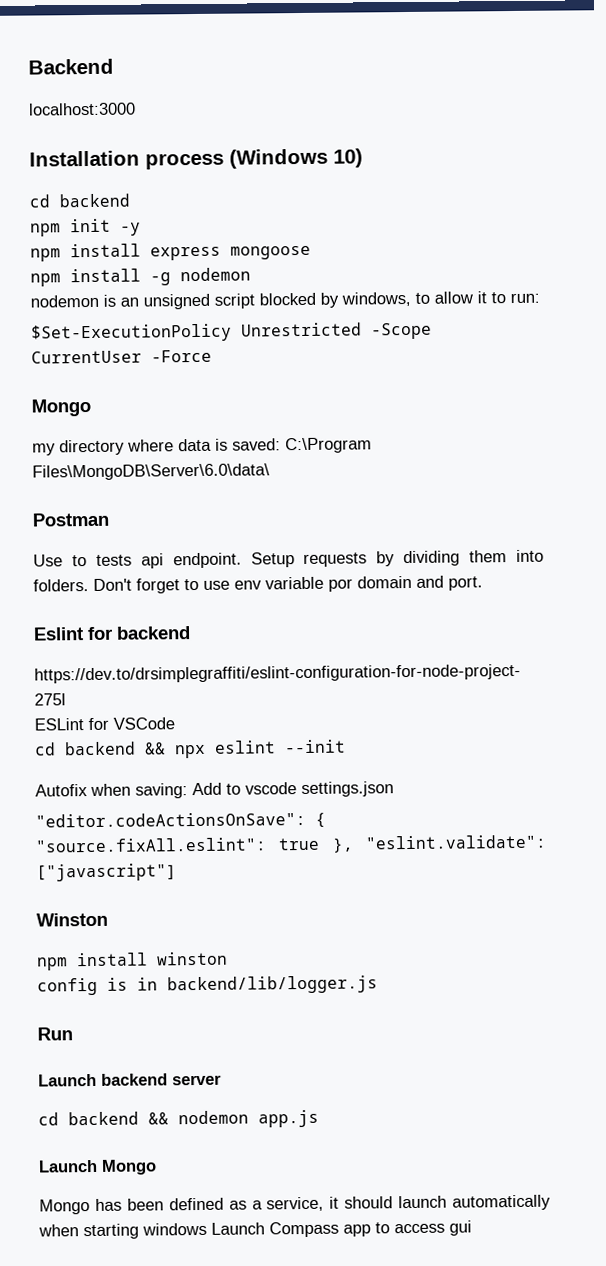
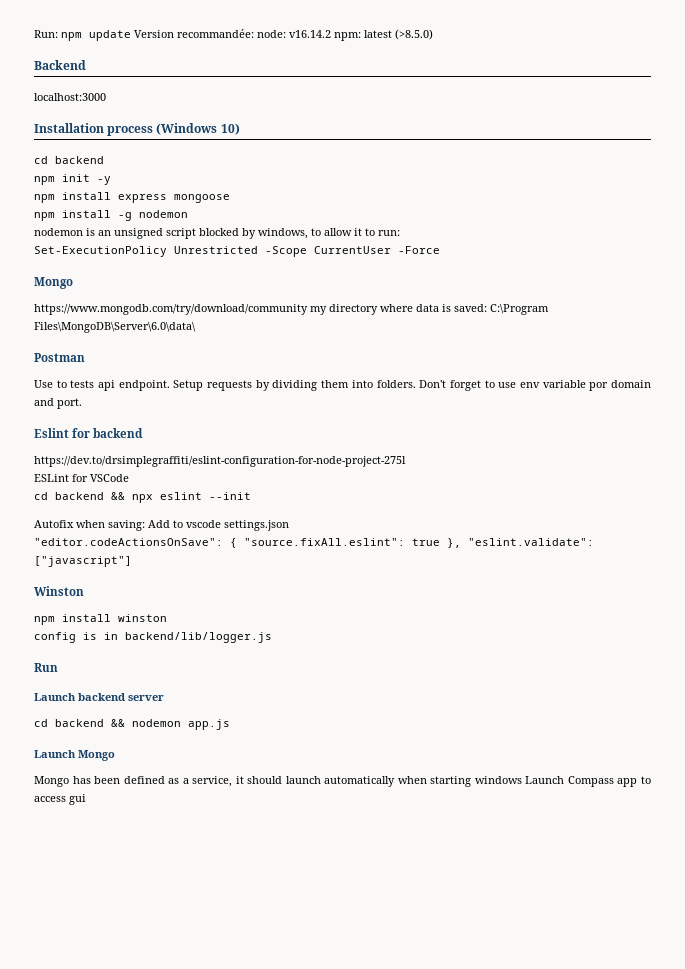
(28, 66) none -> [34,29,433,41] Run: npm update Version recommandée: node: v16.14.2 npm: latest (>8.5.0) //
[31,323,232,343] $Set-ExecutionPolicy -> [34,246,167,257] Set-ExecutionPolicy
(91, 407) none -> [34,304,308,315] https://www.mongodb.com/try/download/community

